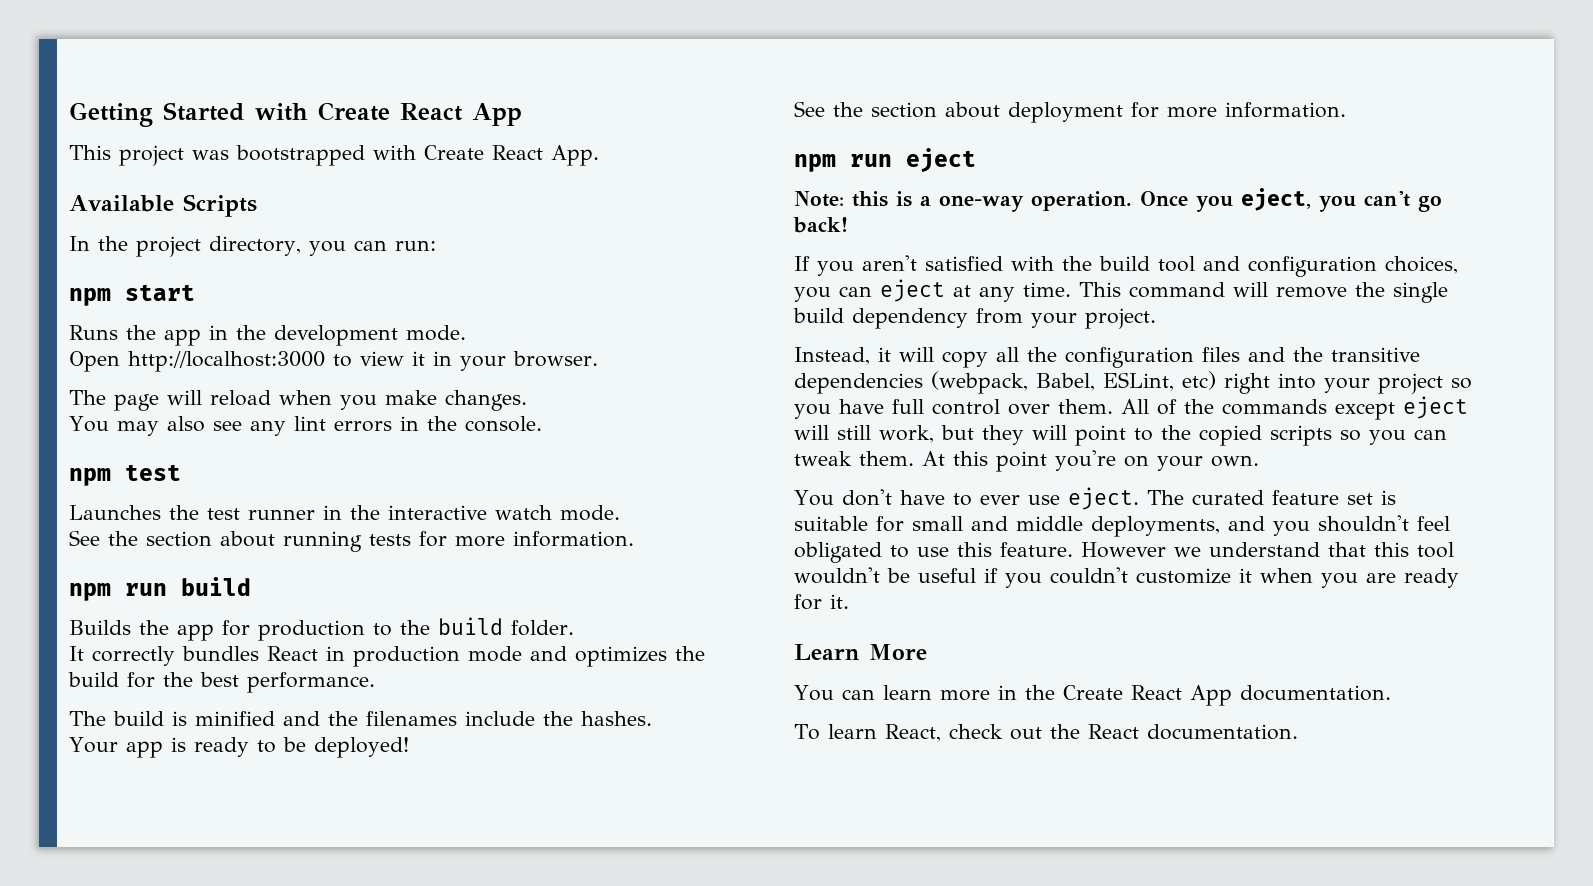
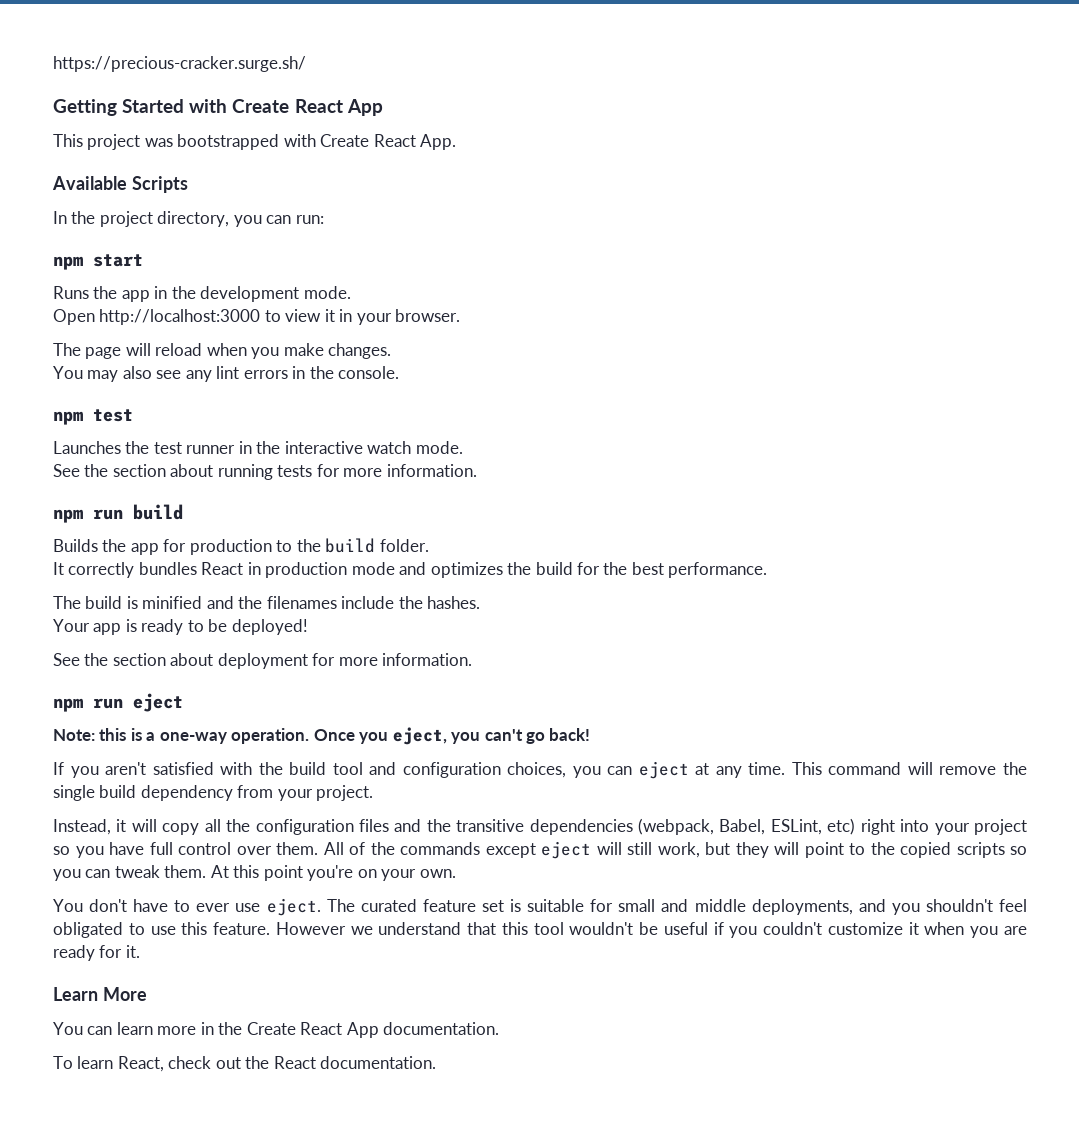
(69, 114) none -> [53,56,306,72] https://precious-cracker.surge.sh/ //

